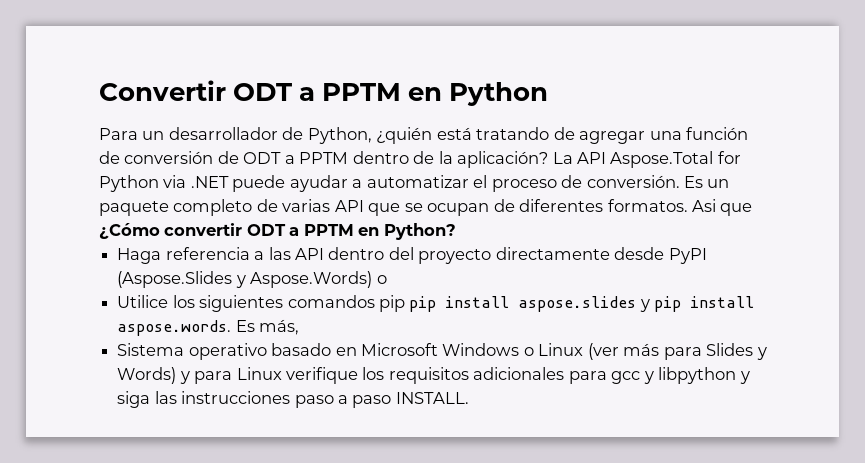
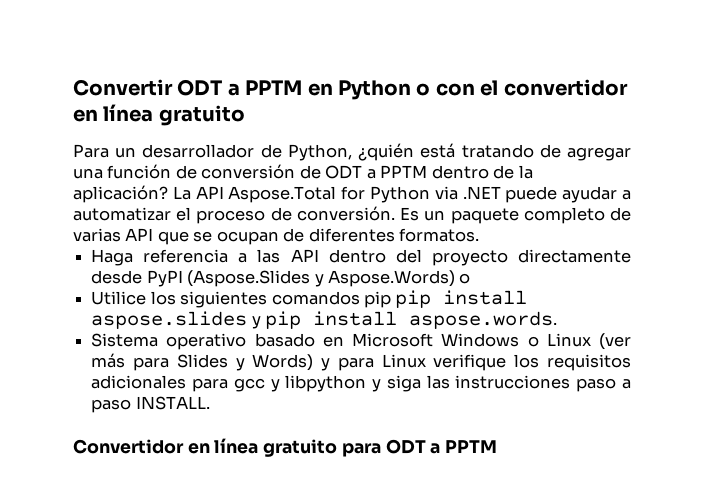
(549, 94) none -> [416,79,628,96] [73,104,245,126] o con el convertidor en línea gratuito
[692,199,753,216] [99,223,456,240] Asi que ¿Cómo convertir ODT a PPTM en Python? -> (480, 235) none
[235,319,300,335] Es más, -> (558, 320) none
(469, 398) none -> [73,438,498,457] // Convertidor en línea gratuito para ODT a PPTM

